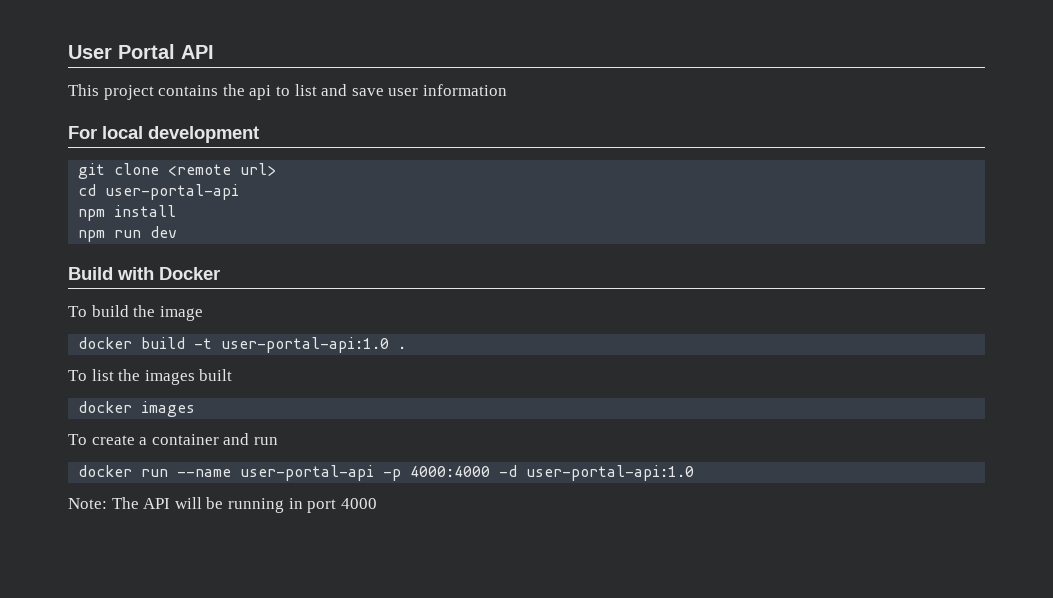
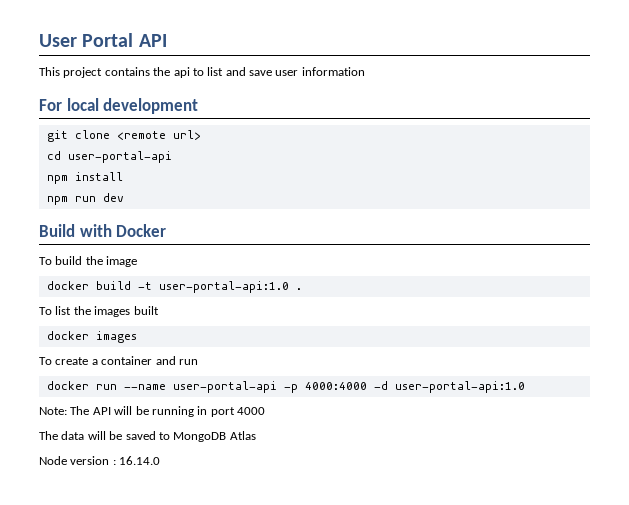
(377, 503) none -> [39,431,256,442] [39,456,161,465] // The data will be saved to MongoDB Atlas // Node version : 16.14.0

